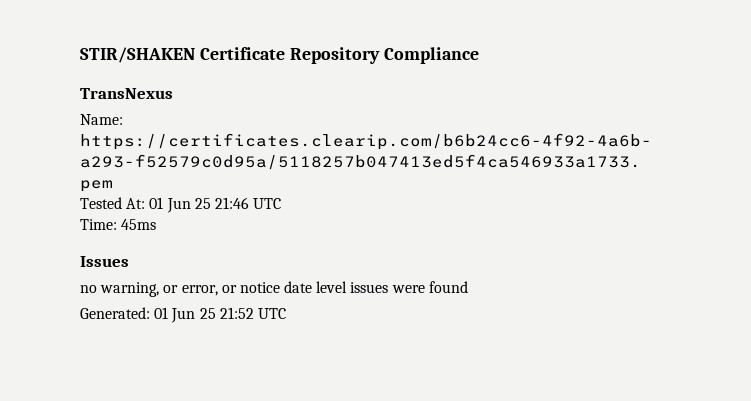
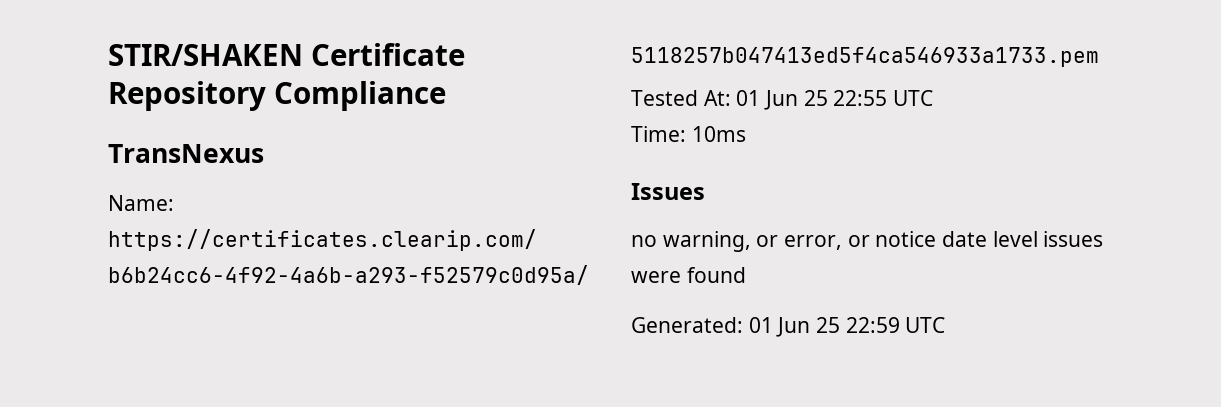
[214,197,249,209] 21:46 -> [833,90,888,106] 22:55
[121,219,157,230] 45ms -> [691,126,746,142] 10ms
[219,307,254,319] 21:52 -> [845,317,900,333] 22:59

